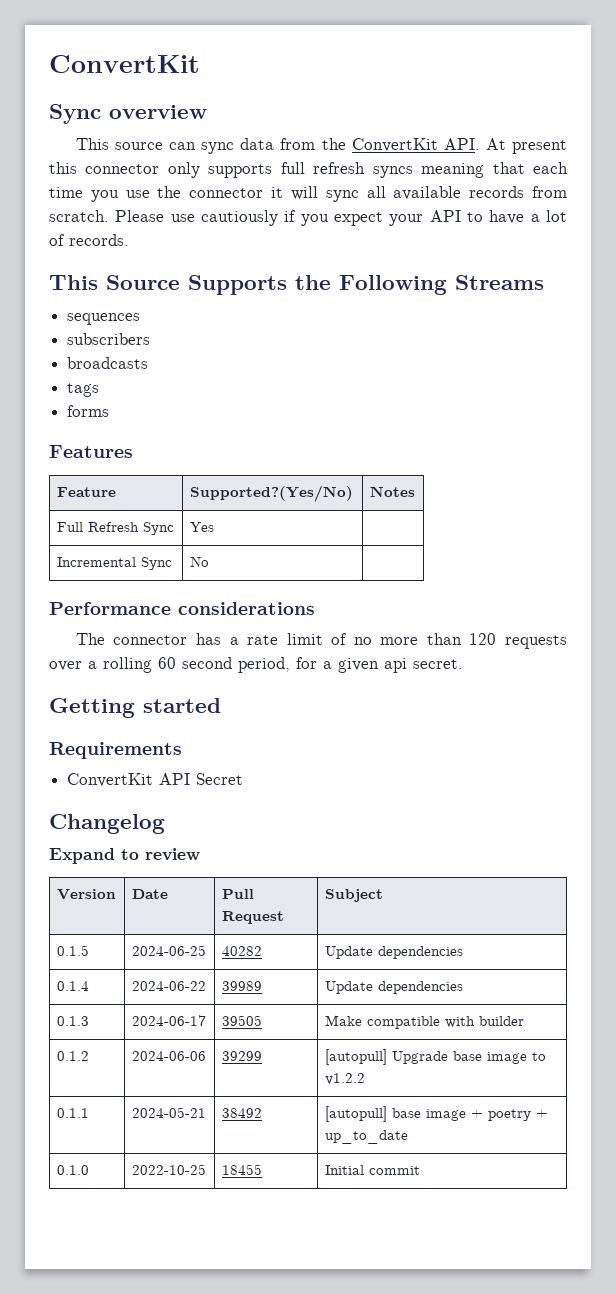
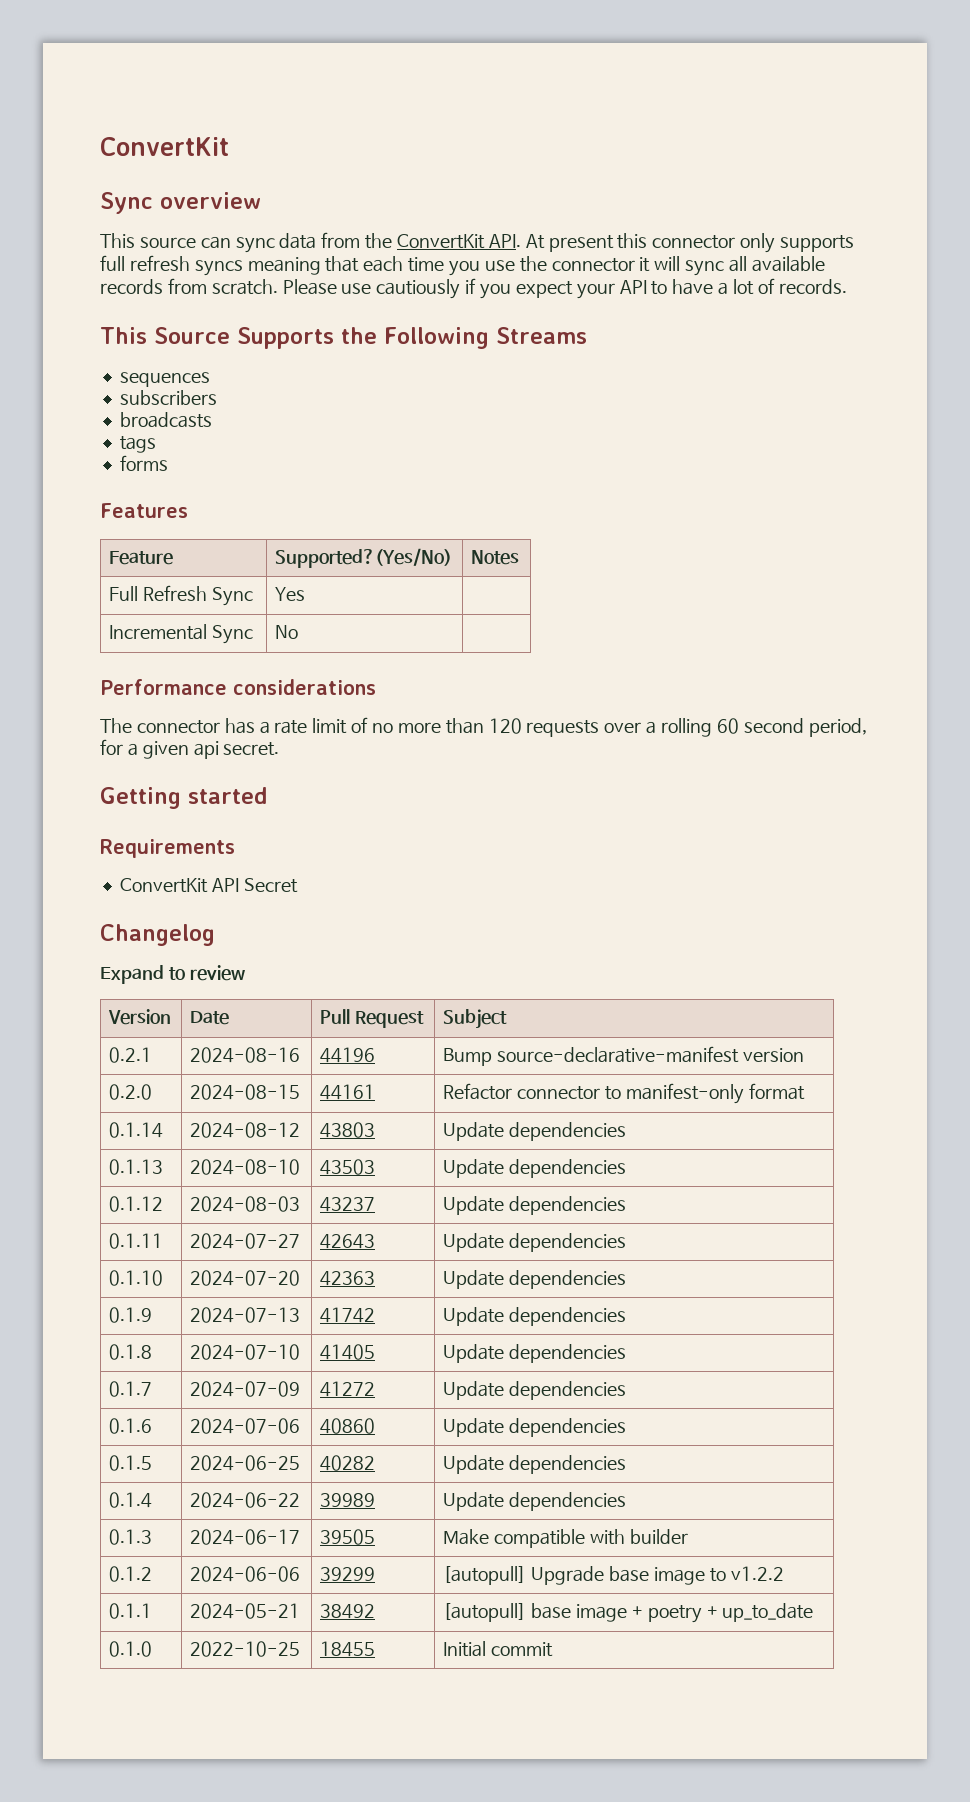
(383, 895) none -> [109,1047,153,1063] [190,1047,301,1063] [320,1047,376,1063] [443,1046,804,1066] [109,1084,153,1100] [190,1084,301,1100] [320,1084,376,1100] [443,1083,805,1104] [109,1122,164,1138] [190,1122,301,1138] [320,1122,376,1138] [443,1122,627,1141] [109,1159,164,1175] [190,1159,301,1175] [320,1159,376,1175] [443,1159,627,1178] [109,1196,164,1212] [190,1196,301,1212] [320,1197,376,1212] [443,1196,627,1215] [109,1233,164,1249] [190,1233,301,1249] [320,1234,376,1249] [443,1233,627,1252] [109,1270,164,1286] [190,1270,301,1286] [320,1271,376,1286] [443,1270,627,1289] [109,1307,153,1323] [190,1307,301,1323] [320,1307,376,1323] [443,1307,627,1326] [109,1344,153,1360] [190,1344,301,1360] [320,1344,376,1360] [443,1344,627,1363] [109,1381,153,1397] [190,1381,301,1397] [320,1381,376,1397] [443,1381,627,1400] [109,1418,153,1434] [190,1418,301,1434] [320,1418,376,1434] [443,1418,627,1437] // 0.2.1 | 2024-08-16 | 44196 | Bump source-declarative-manifest version // 0.2.0 | 2024-08-15 | 44161 | Refactor connector to manifest-only format // 0.1.14 | 2024-08-12 | 43803 | Update dependencies // 0.1.13 | 2024-08-10 | 43503 | Update dependencies // 0.1.12 | 2024-08-03 | 43237 | Update dependencies // 0.1.11 | 2024-07-27 | 42643 | Update dependencies // 0.1.10 | 2024-07-20 | 42363 | Update dependencies // 0.1.9 | 2024-07-13 | 41742 | Update dependencies // 0.1.8 | 2024-07-10 | 41405 | Update dependencies // 0.1.7 | 2024-07-09 | 41272 | Update dependencies // 0.1.6 | 2024-07-06 | 40860 | Update dependencies

